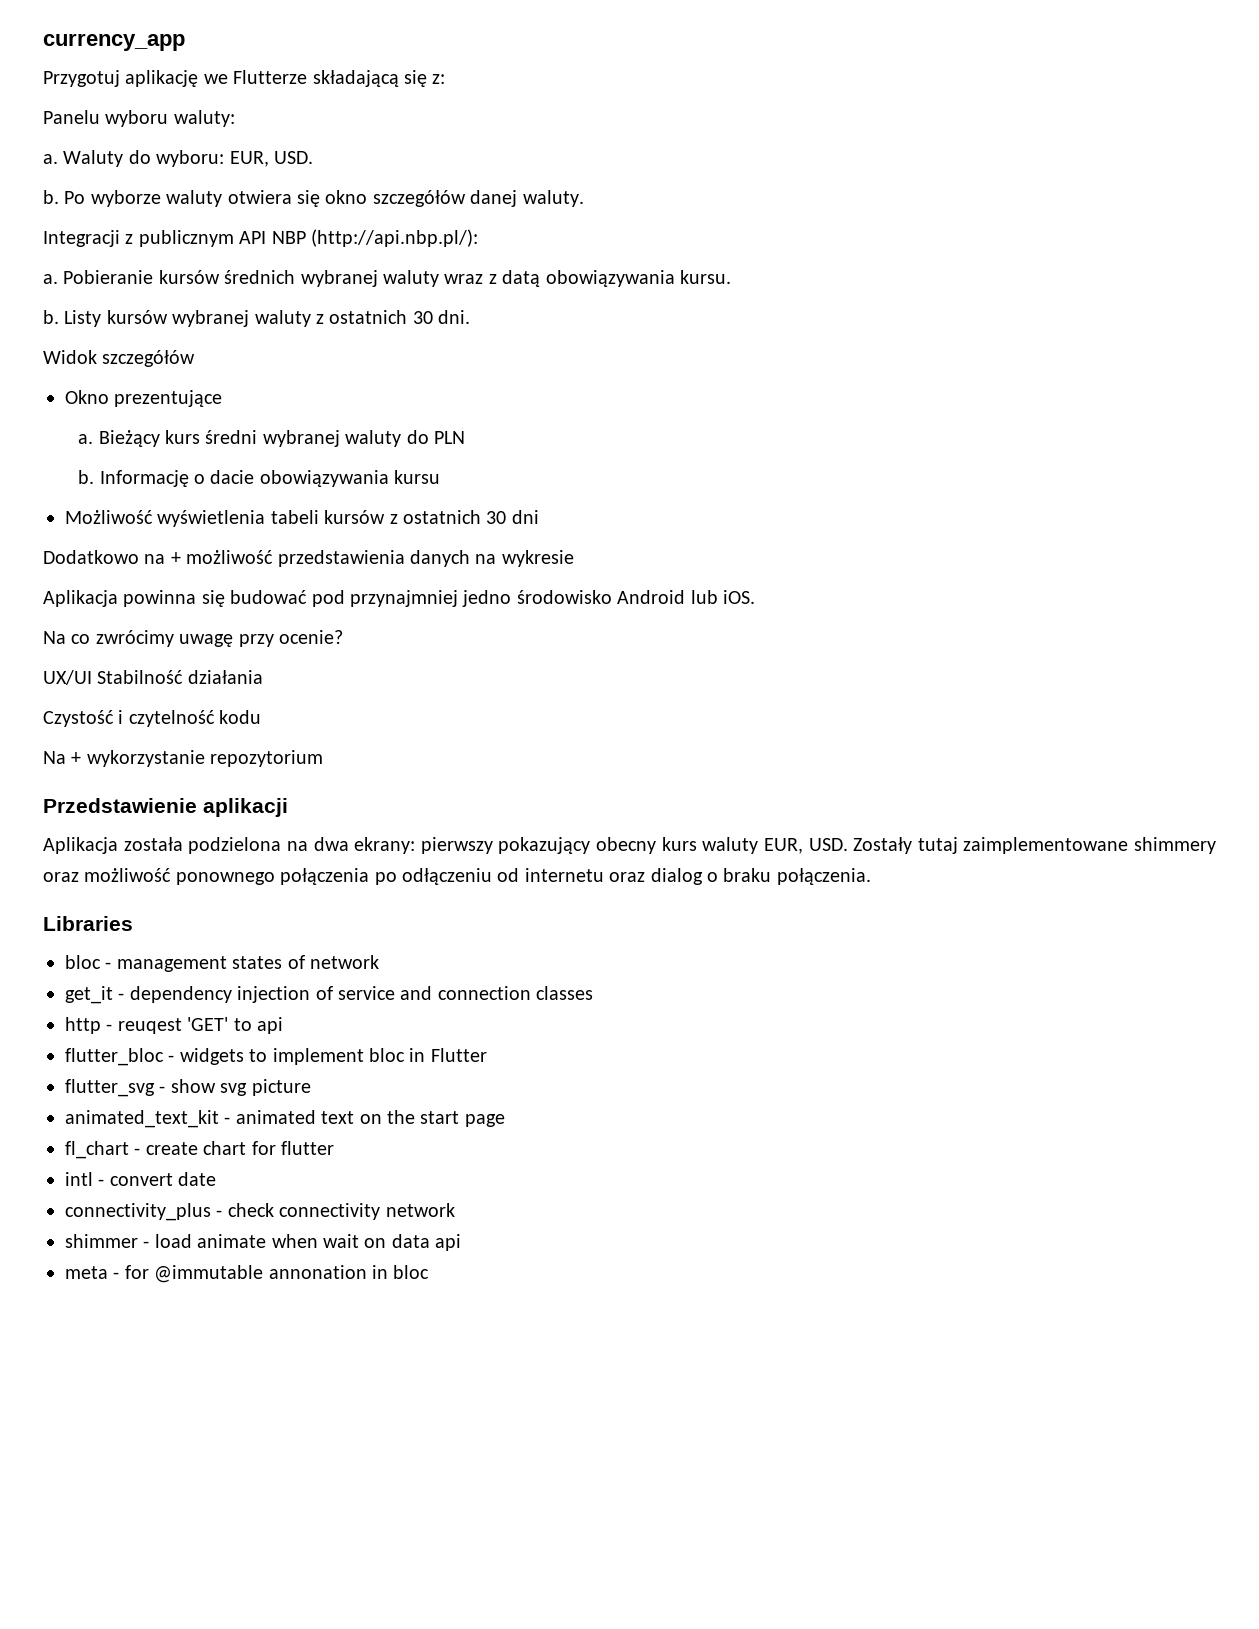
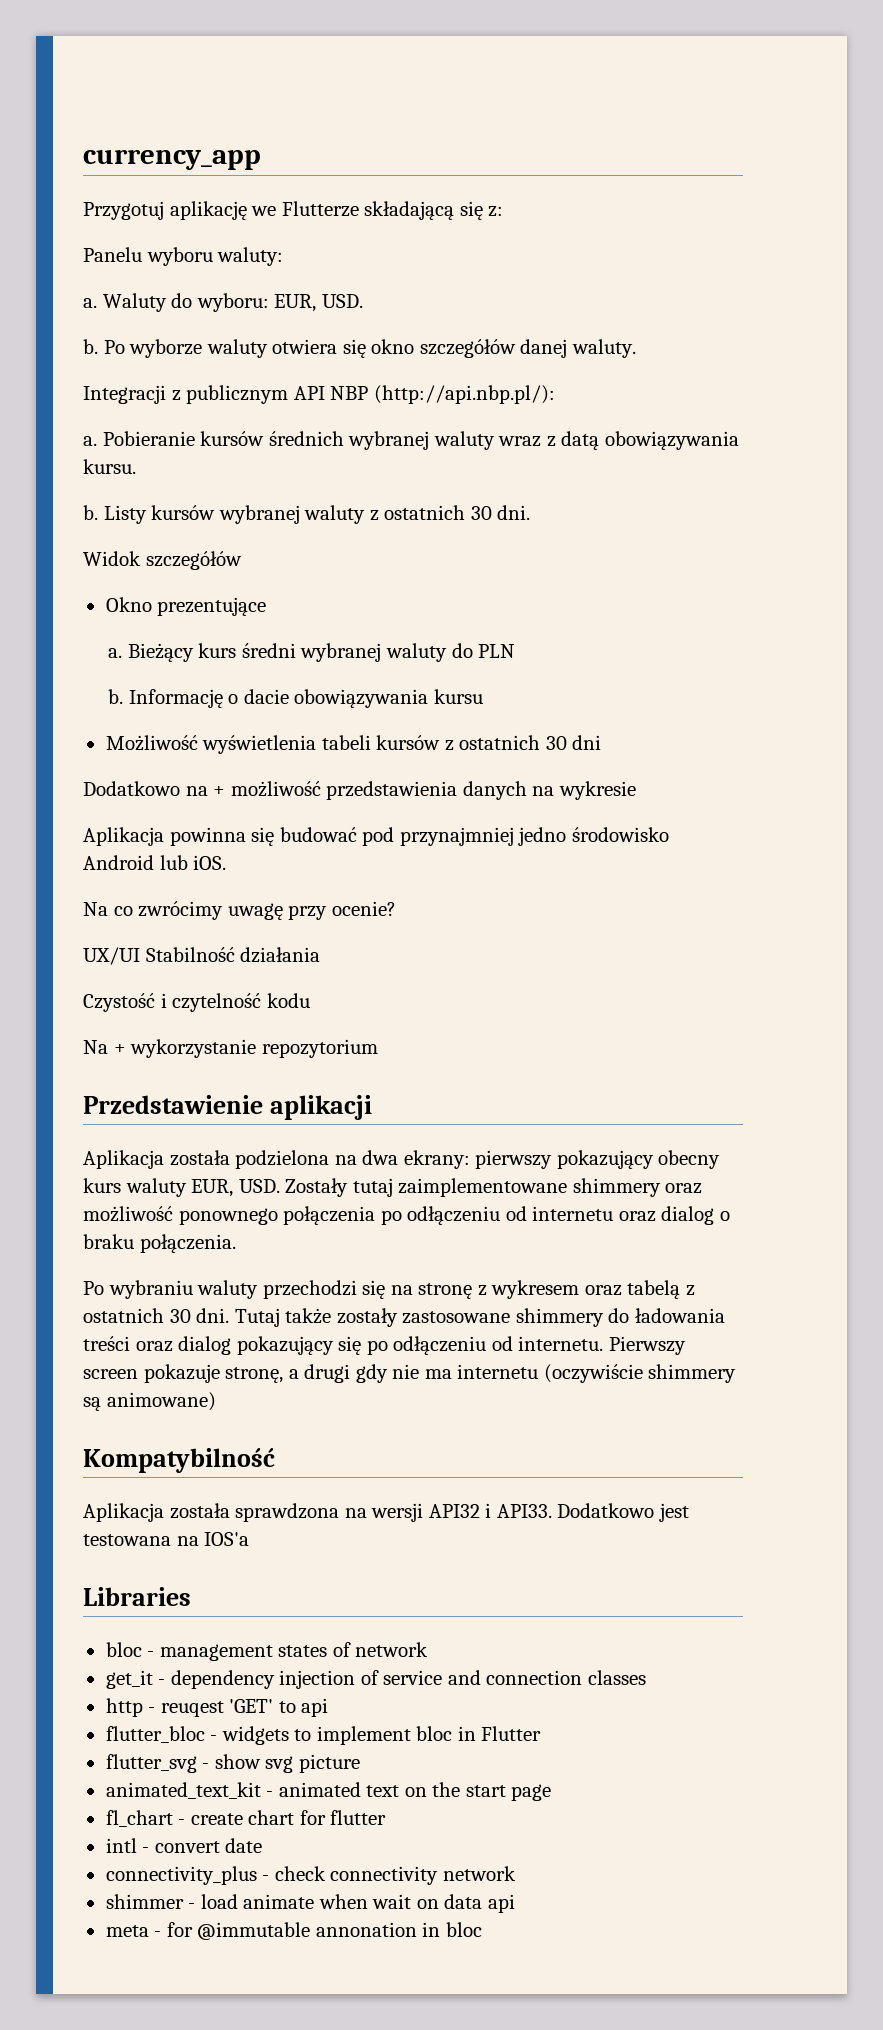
(871, 876) none -> [83,1280,695,1299] [83,1308,725,1327] [83,1336,686,1355] [83,1364,737,1383] [83,1392,216,1411] [83,1448,275,1473] [83,1503,689,1522] [83,1532,250,1546] // Po wybraniu waluty przechodzi się na stronę z wykresem oraz tabelą z ostatnich 30 dni. Tutaj także zostały zastosowane shimmery do ładowania treści oraz dialog pokazujący się po odłączeniu od internetu. Pierwszy screen pokazuje stronę, a drugi gdy nie ma internetu (oczywiście shimmery są animowane) // Kompatybilność // Aplikacja została sprawdzona na wersji API32 i API33. Dodatkowo jest testowana na IOS'a

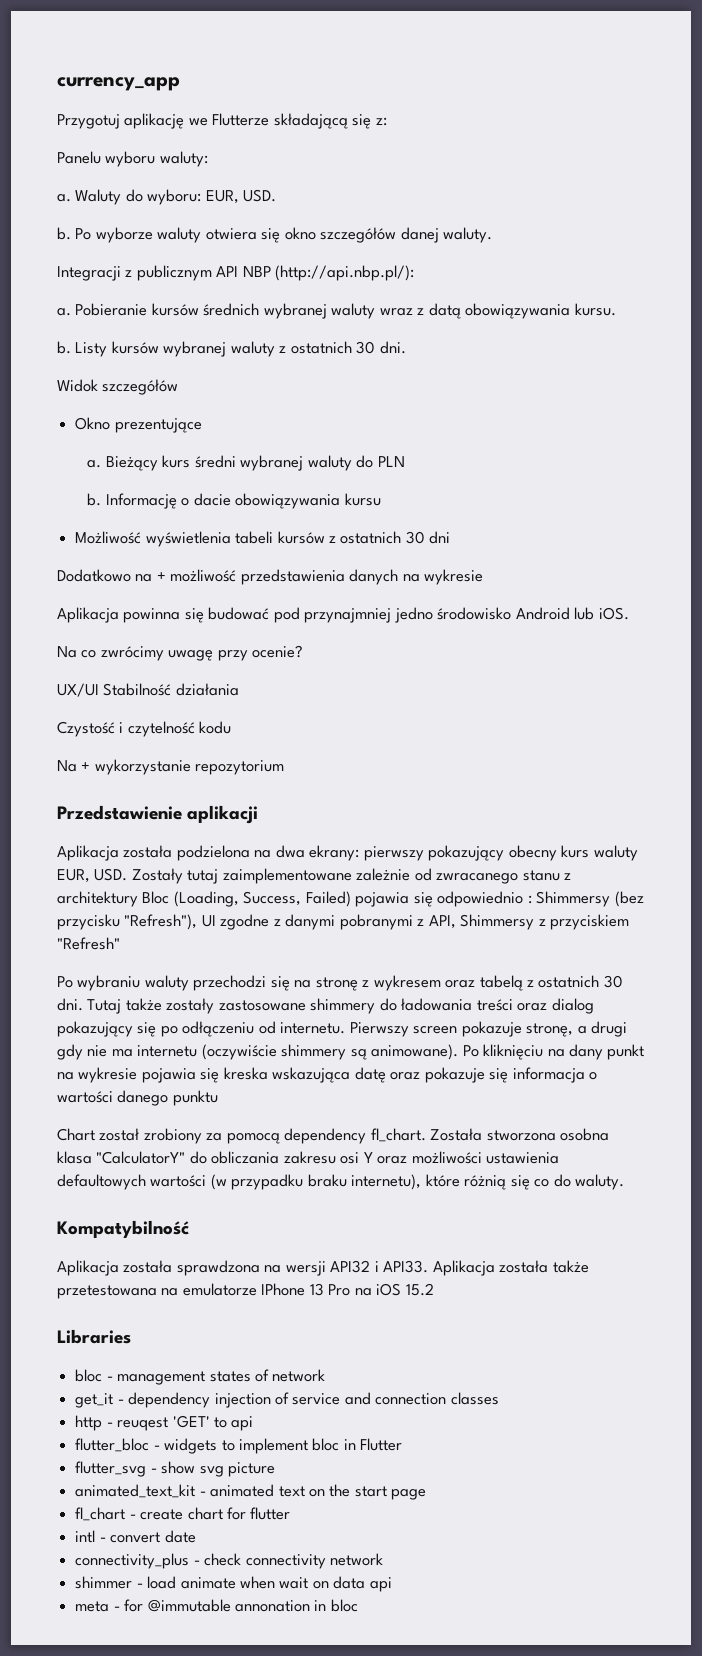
[572,1178,703,1197] [83,1206,730,1225] [83,1234,236,1253] shimmery oraz możliwość ponownego połączenia po odłączeniu od internetu oraz dialog o braku połączenia. -> [356,868,572,884] [57,891,644,907] [57,914,630,930] [57,937,120,950] zależnie od zwracanego stanu z architektury Bloc (Loading, Success, Failed) pojawia się odpowiednio : Shimmersy (bez przycisku "Refresh"), UI zgodne z danymi pobranymi z API, Shimmersy z przyciskiem "Refresh"
[106,1392,216,1411] animowane) -> [371,1044,645,1060] [57,1067,598,1083] [57,1090,218,1106] [57,1128,610,1144] [57,1151,560,1164] [57,1174,625,1190] animowane). Po kliknięciu na dany punkt na wykresie pojawia się kreska wskazująca datę oraz pokazuje się informacja o wartości danego punktu // Chart został zrobiony za pomocą dependency fl_chart. Została stworzona osobna klasa "CalculatorY" do obliczania zakresu osi Y oraz możliwości ustawienia defaultowych wartości (w przypadku braku internetu), które różnią się co do waluty.
[557,1503,689,1522] [83,1532,250,1546] Dodatkowo jest testowana na IOS'a -> [432,1260,589,1276] [57,1283,434,1299] Aplikacja została także przetestowana na emulatorze IPhone 13 Pro na iOS 15.2

